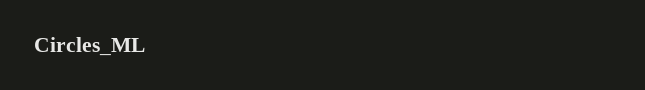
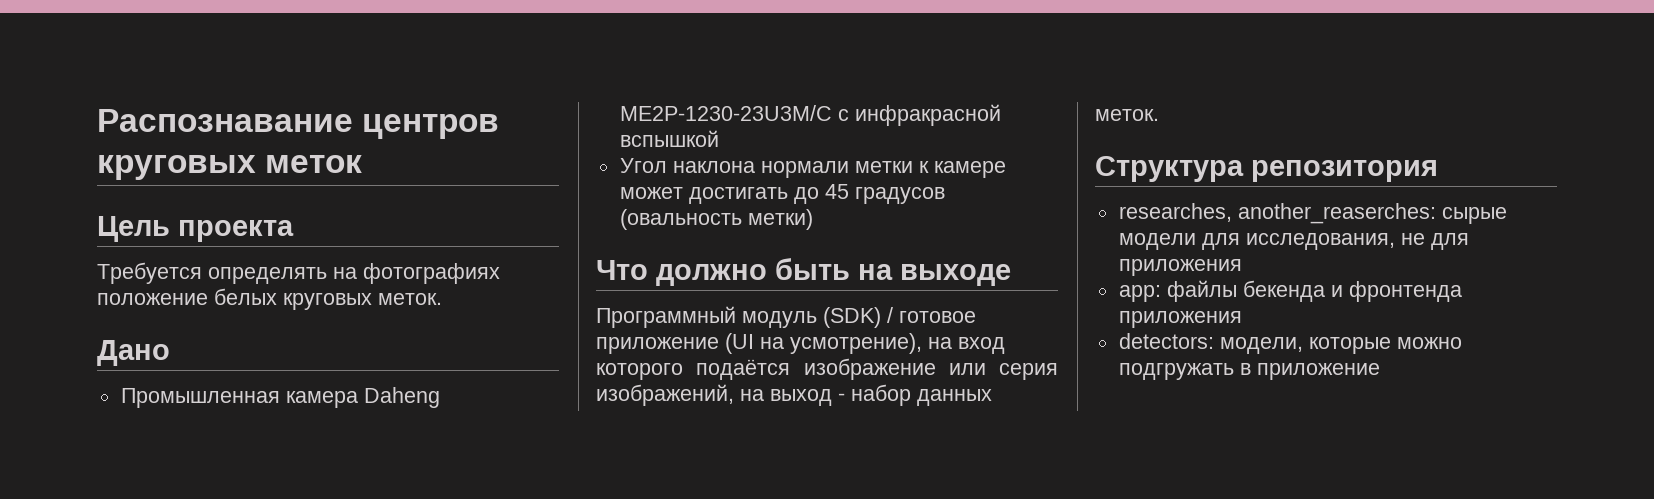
[34,37,145,56] Circles_ML -> [97,109,500,139] [97,155,363,180] [97,216,294,242] [97,262,500,284] [97,288,442,310] [97,340,170,366] [120,387,440,408] [619,104,1001,126] [619,130,719,147] [619,158,1006,178] [619,184,945,204] [619,209,813,230] [596,258,1011,286] [596,306,976,328] [596,333,1005,354] [596,358,1058,380] [596,384,992,406] [1095,109,1159,121] [1095,156,1438,182] [1118,203,1507,224] [1118,233,1469,250] [1118,259,1242,276] [1118,280,1462,302] [1118,311,1242,328] [1118,333,1462,354] [1118,363,1380,380] Распознавание центров круговых меток // Цель проекта // Требуется определять на фотографиях положение белых круговых меток. // Дано // Промышленная камера Daheng ME2P-1230-23U3M/C с инфракрасной вспышкой // Угол наклона нормали метки к камере может достигать до 45 градусов (овальность метки) // Что должно быть на выходе // Программный модуль (SDK) / готовое приложение (UI на усмотрение), на вход которого подаётся изображение или серия изображений, на выход - набор данных меток. // Структура репозитория // researches, another_reaserches: сырые модели для исследования, не для приложения // app: файлы бекенда и фронтенда приложения // detectors: модели, которые можно подгружать в приложение

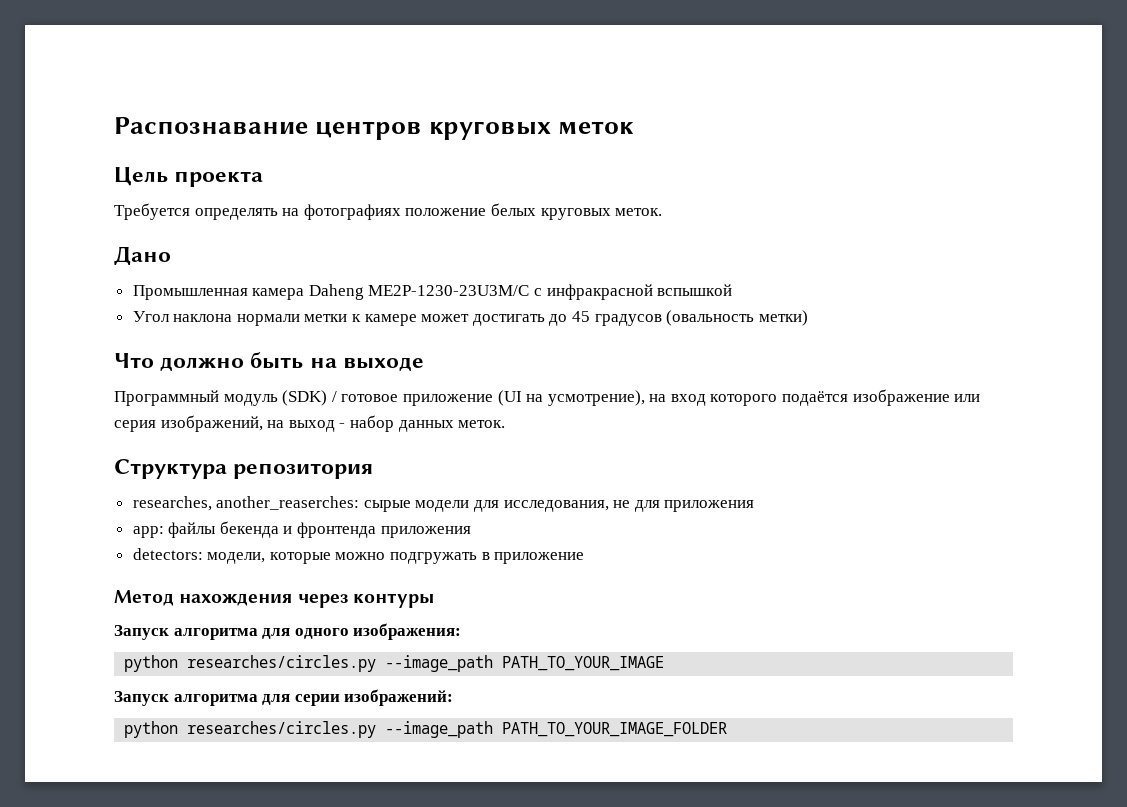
(1380, 371) none -> [114,590,434,608] [114,623,462,640] [124,655,665,672] [114,689,454,706] [124,721,728,738] // Метод нахождения через контуры // Запуск алгоритма для одного изображения: // python researches/circles.py --image_path PATH_TO_YOUR_IMAGE // Запуск алгоритма для серии изображений: // python researches/circles.py --image_path PATH_TO_YOUR_IMAGE_FOLDER

